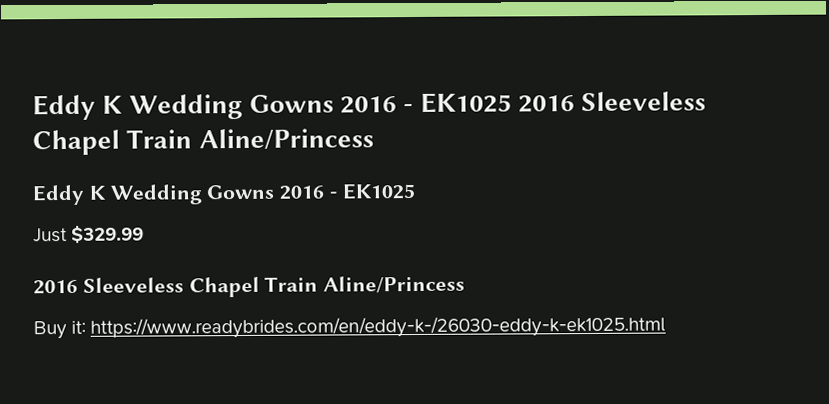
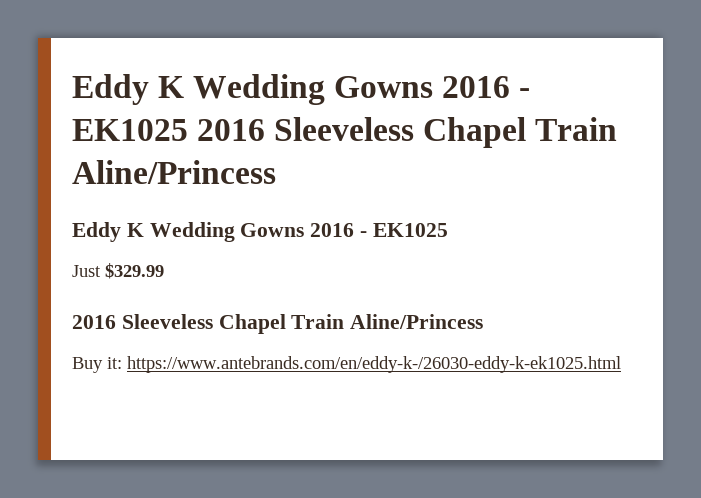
[90,315,667,339] https://www.readybrides.com/en/eddy-k-/26030-eddy-k-ek1025.html -> [127,356,621,373] https://www.antebrands.com/en/eddy-k-/26030-eddy-k-ek1025.html

